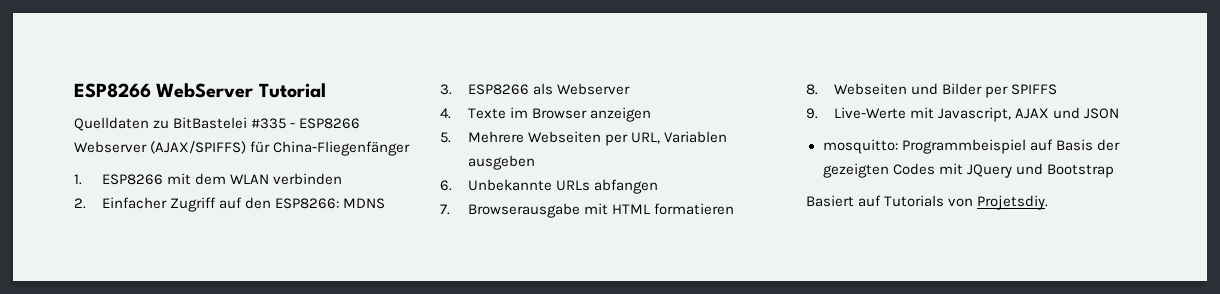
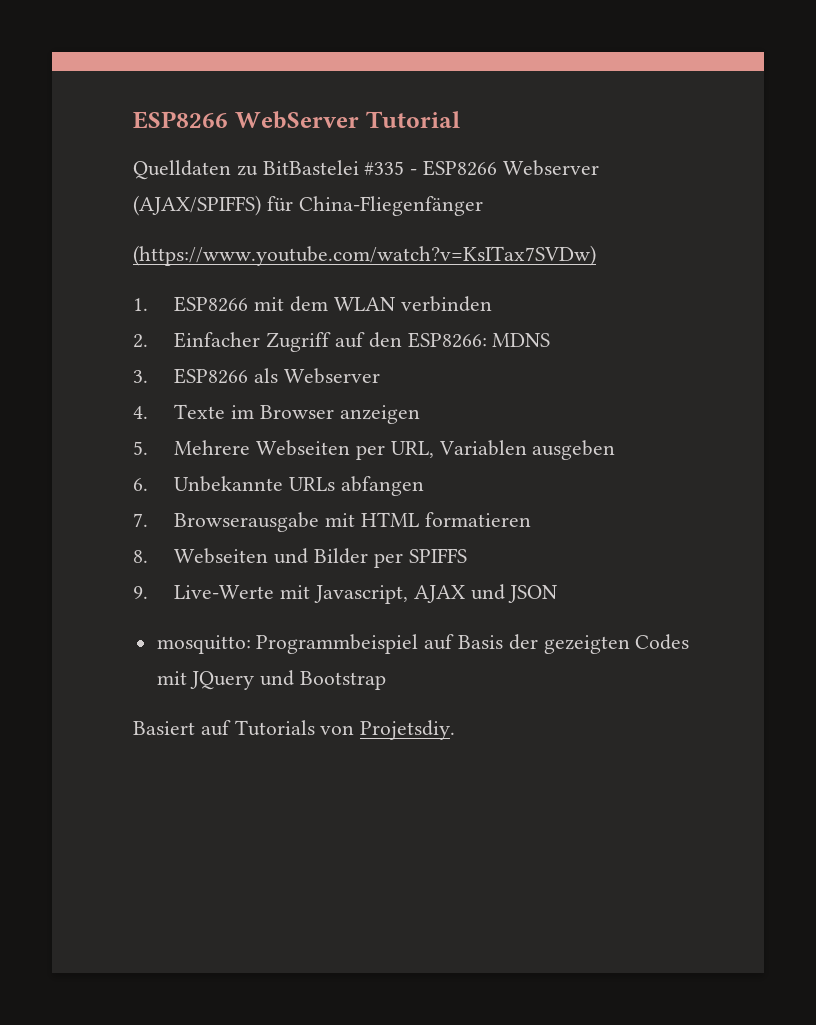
(411, 148) none -> [133,245,596,266] // (https://www.youtube.com/watch?v=KsITax7SVDw)

